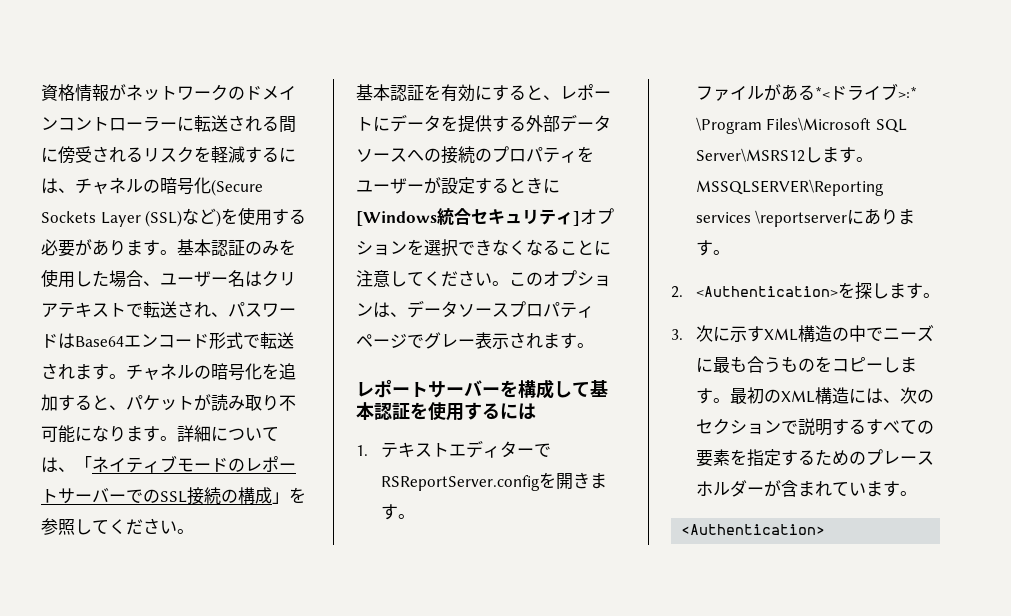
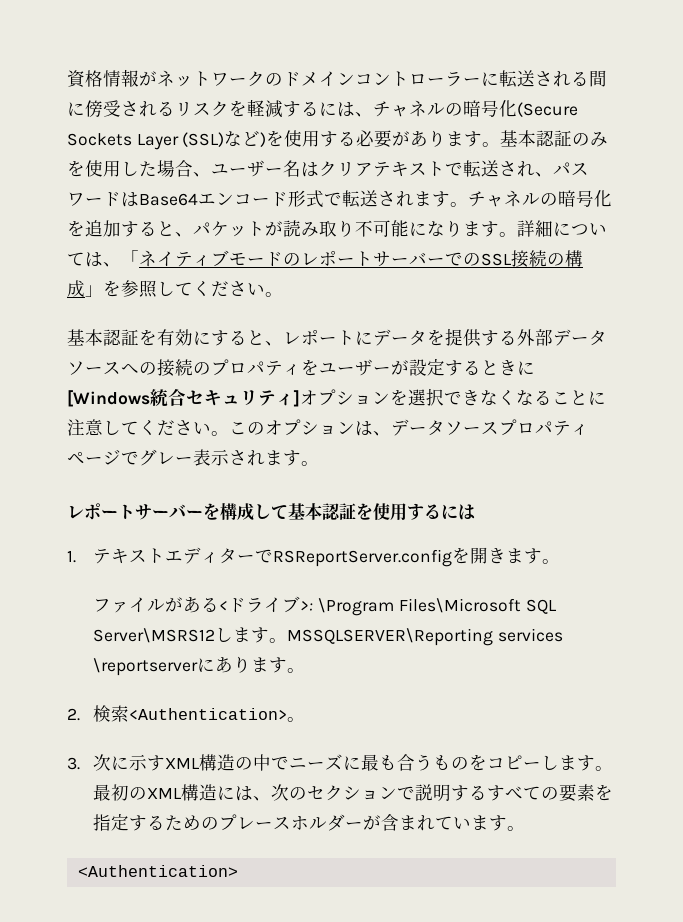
[814,86,830,99] *< -> [219,601,229,611] <
[897,86,917,99] >:* -> [300,601,314,611] >:
[695,282,923,300] <Authentication>を探します -> [93,705,288,722] 検索<Authentication>

